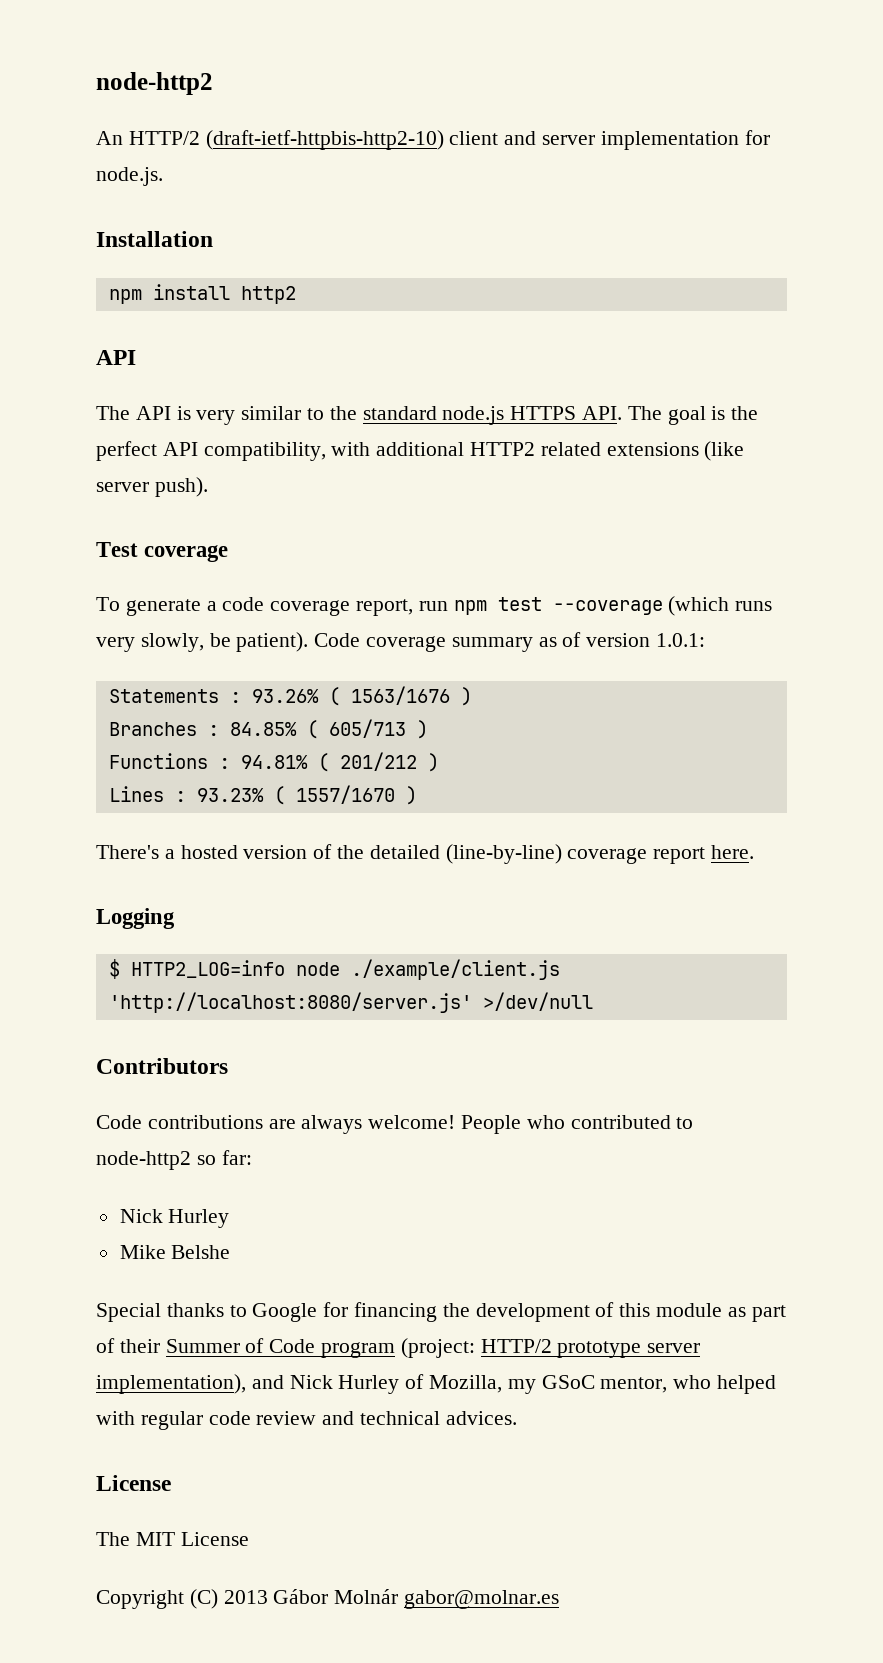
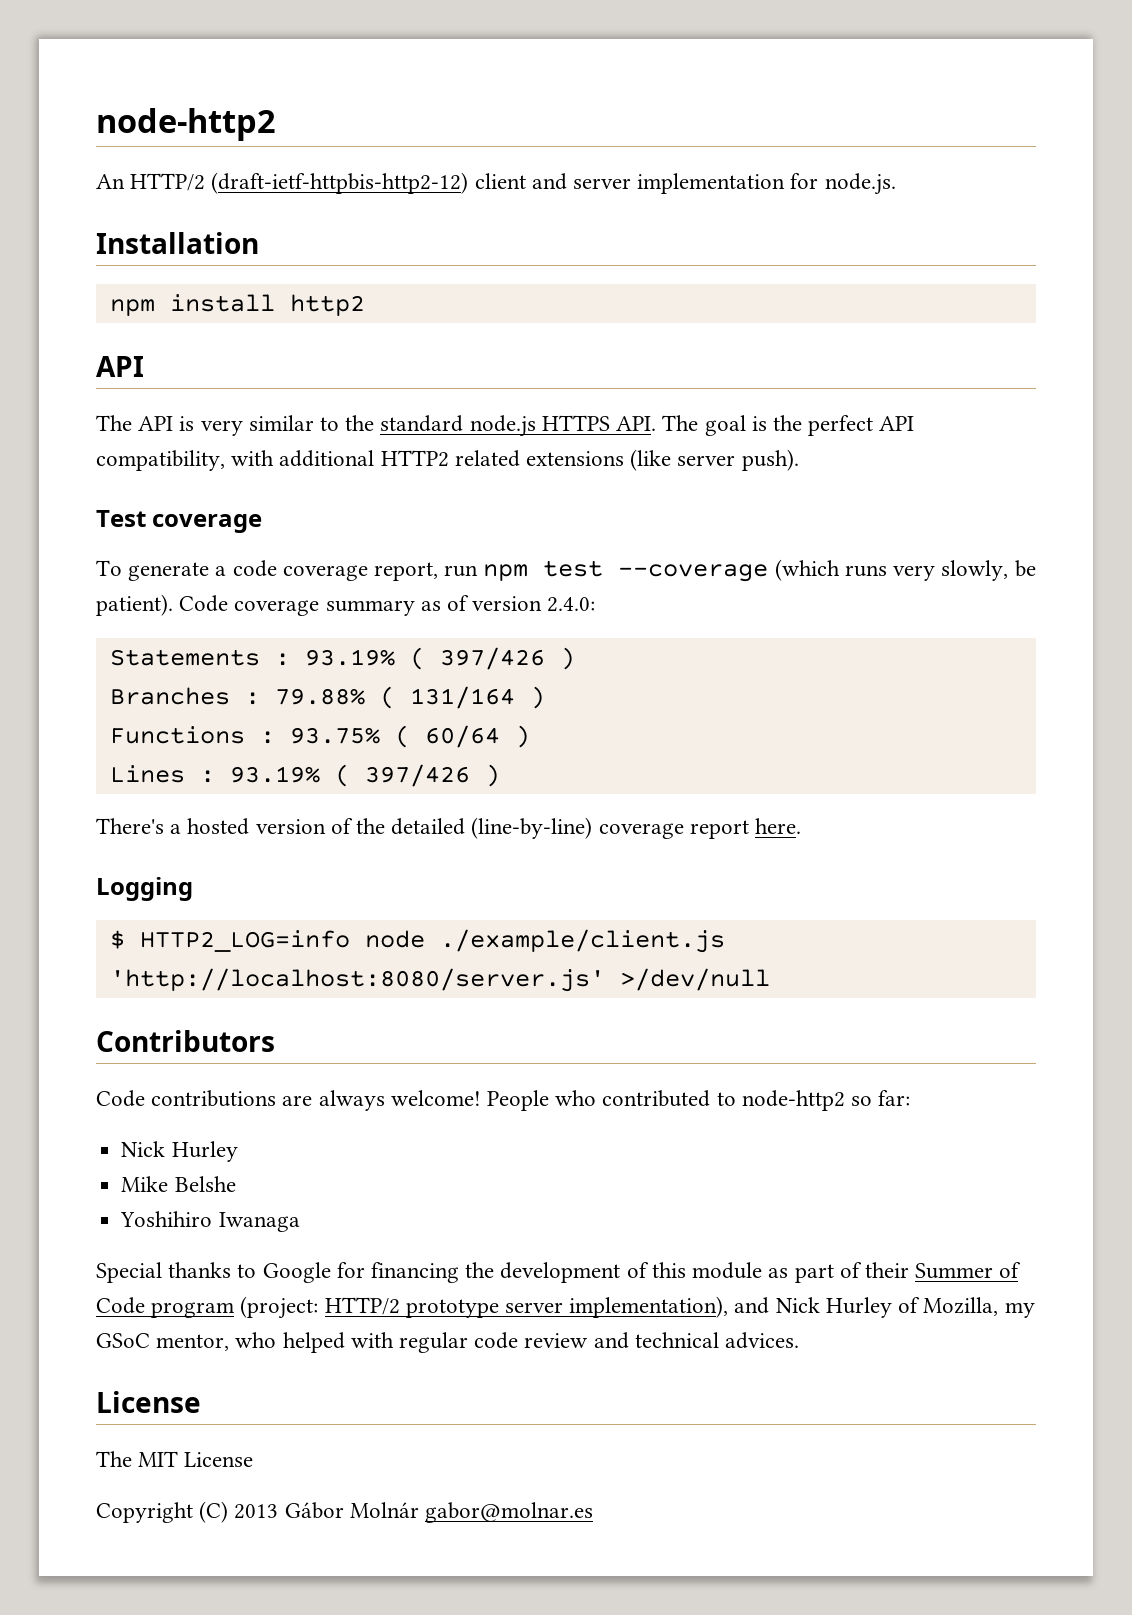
[205,130,444,150] (draft-ietf-httpbis-http2-10) -> [211,172,469,194] (draft-ietf-httpbis-http2-12)
[656,633,706,647] 1.0.1: -> [547,597,596,612] 2.4.0:
[251,686,450,706] 93.26% ( 1563/1676 -> [304,647,545,670] 93.19% ( 397/426
[229,719,406,739] 84.85% ( 605/713 -> [274,686,515,709] 79.88% ( 131/164
[240,752,417,772] 94.81% ( 201/212 -> [289,725,500,748] 93.75% ( 60/64
[196,785,395,805] 93.23% ( 1557/1670 -> [229,764,470,787] 93.19% ( 397/426
(231, 1252) none -> [120,1211,300,1232] // Yoshihiro Iwanaga

